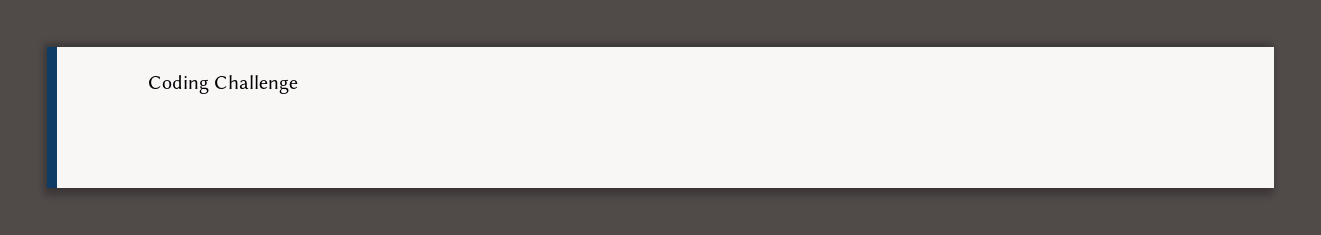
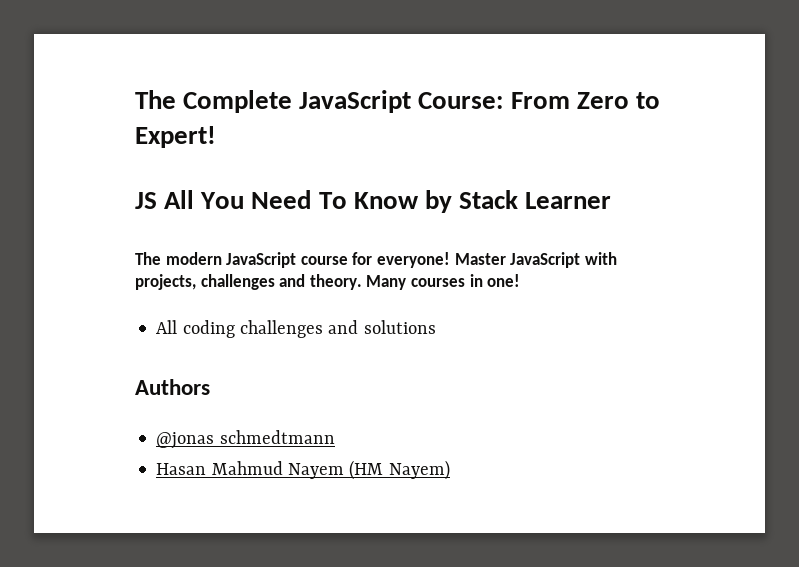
[148,75,299,94] Coding Challenge -> [135,90,660,113] [135,126,216,148] [135,190,612,213] [135,252,617,268] [135,274,521,290] [156,320,436,338] [135,379,210,395] [156,430,335,449] [156,460,450,480] The Complete JavaScript Course: From Zero to Expert! // JS All You Need To Know by Stack Learner // The modern JavaScript course for everyone! Master JavaScript with projects, challenges and theory. Many courses in one! // All coding challenges and solutions // Authors // @jonas schmedtmann // Hasan Mahmud Nayem (HM Nayem)

